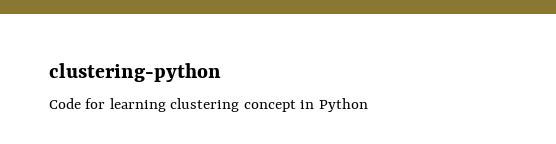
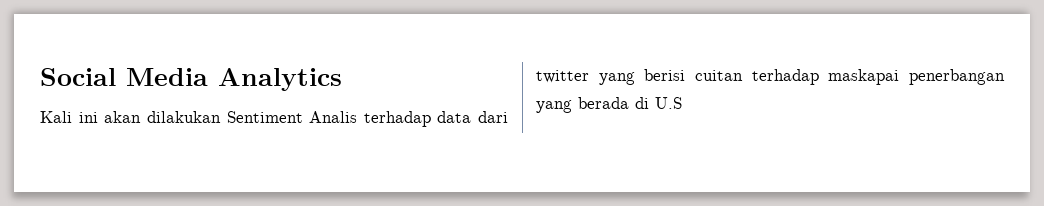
[49,63,221,82] [49,98,368,112] clustering-python // Code for learning clustering concept in Python -> [40,68,342,91] [40,111,508,127] [536,69,1005,85] [536,97,682,113] Social Media Analytics // Kali ini akan dilakukan Sentiment Analis terhadap data dari twitter yang berisi cuitan terhadap maskapai penerbangan yang berada di U.S

